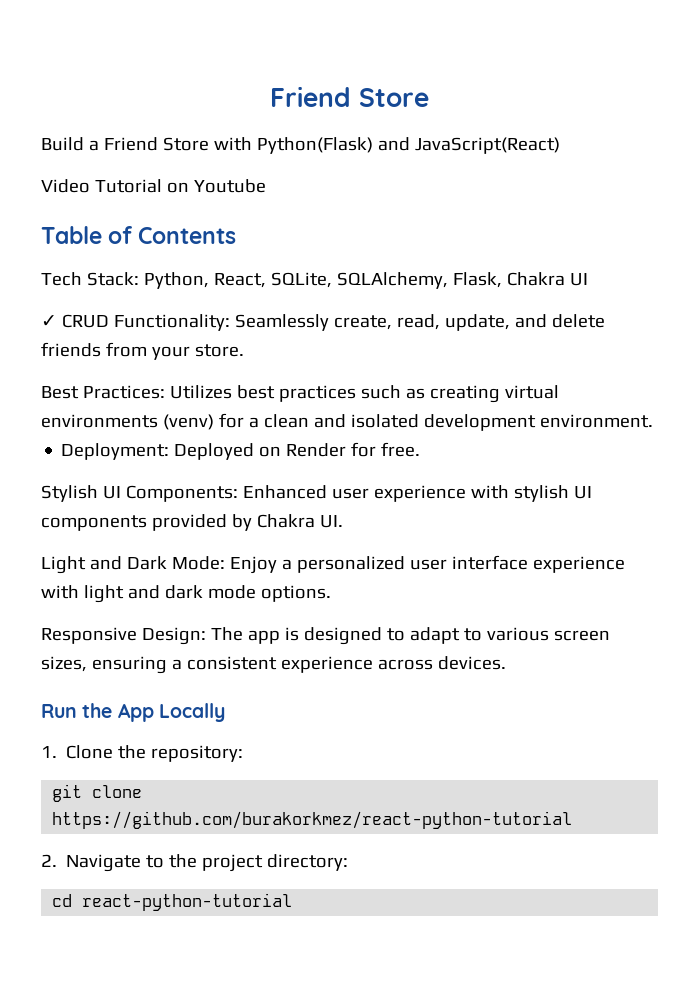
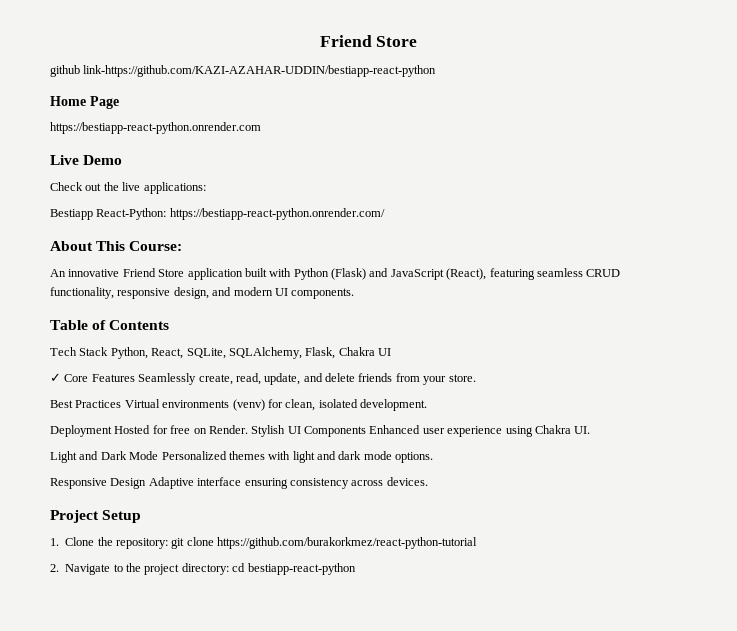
[41,137,560,154] [41,179,266,193] Build a Friend Store with Python(Flask) and JavaScript(React) // Video Tutorial on Youtube -> [50,65,437,77] [50,96,119,109] [50,122,261,134] [50,155,123,165] [50,182,206,194] [50,208,385,220] [50,241,183,251] [50,268,621,280] [50,287,355,299] github link-https://github.com/KAZI-AZAHAR-UDDIN/bestiapp-react-python // Home Page // https://bestiapp-react-python.onrender.com // Live Demo // Check out the live applications: // Bestiapp React-Python: https://bestiapp-react-python.onrender.com/ // About This Course: // An innovative Friend Store application built with Python (Flask) and JavaScript (React), featuring seamless CRUD functionality, responsive design, and modern UI components.
[86,272,139,286] Stack: -> [79,347,109,356] Stack
[61,314,230,331] CRUD Functionality: -> [64,374,135,382] Core Features
[82,385,559,403] [41,413,653,431] [61,442,421,460] Practices: Utilizes best practices such as creating virtual environments (venv) for a clean and isolated development environment. // Deployment: Deployed on Render for free. // -> [75,399,427,411] [50,425,248,437] Practices Virtual environments (venv) for clean, isolated development. // Deployment Hosted for free on Render.
[125,485,238,502] Components: -> [304,426,366,437] Components
[470,485,592,502] [41,514,252,531] with stylish UI components provided by -> [505,426,533,437] using
[171,555,625,574] Mode: Enjoy a personalized user interface experience -> [129,451,265,460] Mode Personalized themes
[141,627,610,645] [41,656,506,674] [41,703,225,722] Design: The app is designed to adapt to various screen sizes, ensuring a consistent experience across devices. // Run the App Locally -> [110,477,428,489] [50,510,142,523] Design Adaptive interface ensuring consistency across devices. // Project Setup
(244, 753) // -> (168, 543) none
[52,893,293,911] // cd react-python-tutorial -> [232,563,356,575] cd bestiapp-react-python

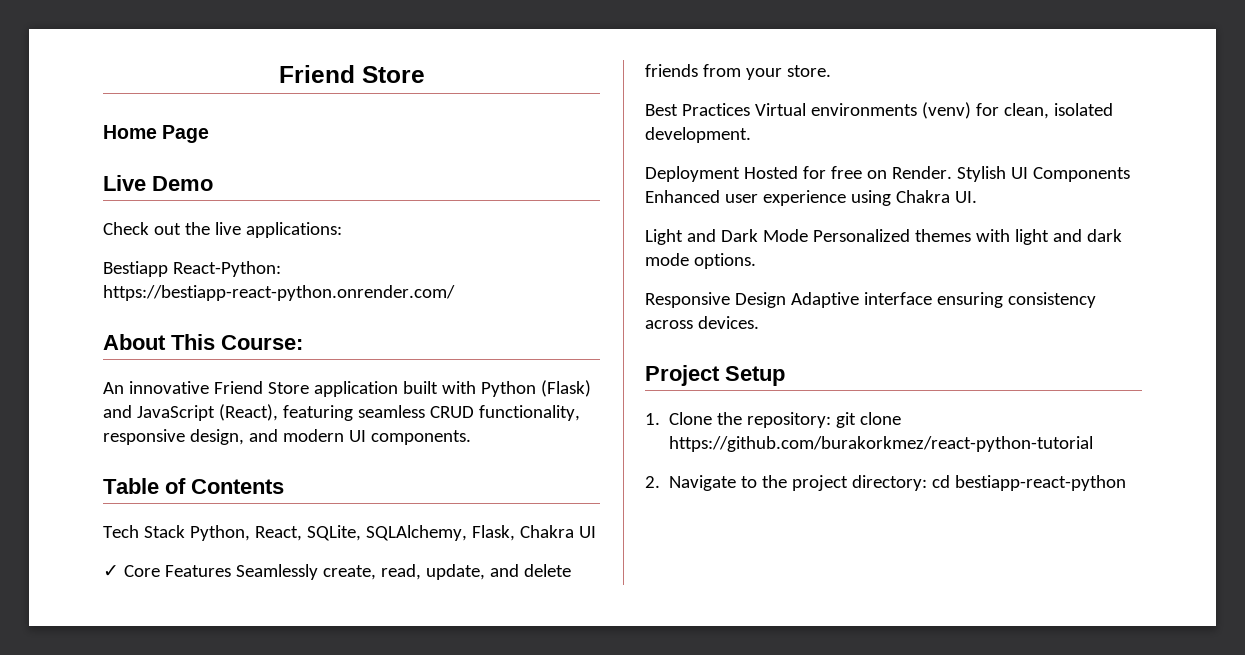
[319,35,418,47] [50,65,437,77] Friend Store // github link-https://github.com/KAZI-AZAHAR-UDDIN/bestiapp-react-python -> [278,65,425,83] Friend Store
[50,122,261,134] // https://bestiapp-react-python.onrender.com -> (210, 134) none

